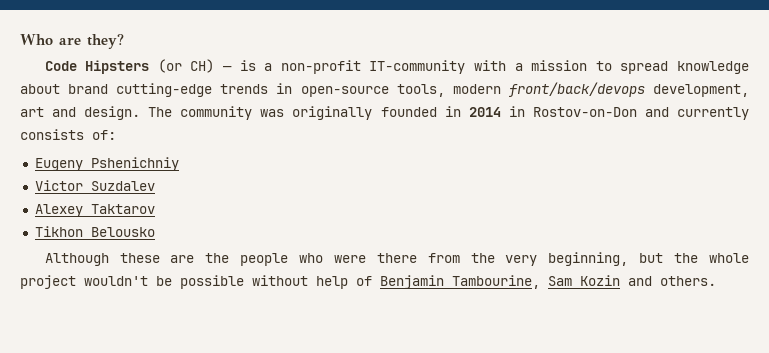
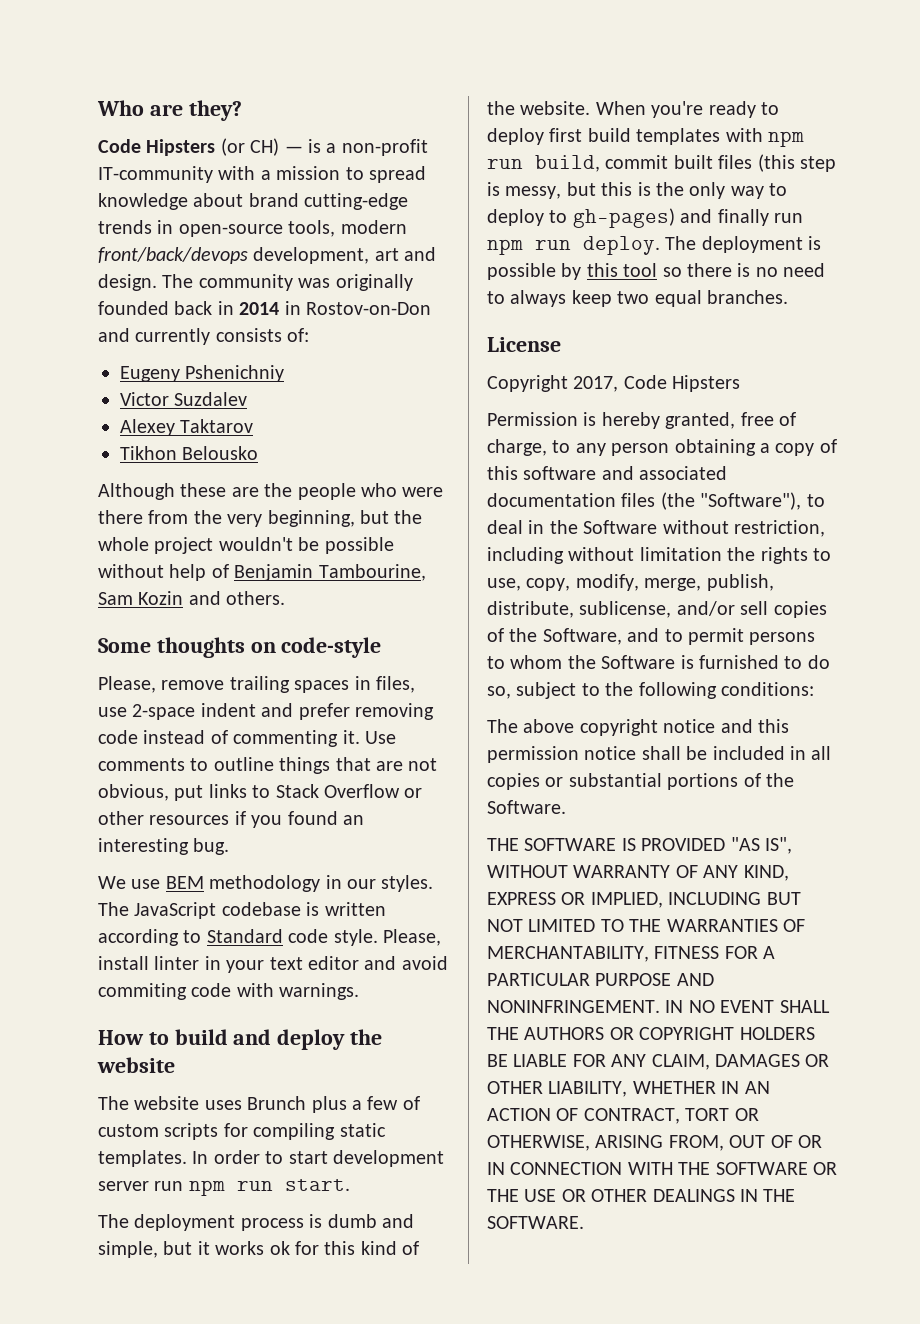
(437, 112) none -> [174,301,213,315] back
(716, 281) none -> [98,637,382,658] [98,676,415,693] [98,703,434,720] [98,730,396,747] [98,757,438,774] [98,784,423,801] [98,811,364,828] [98,838,230,855] [98,875,434,892] [98,902,386,919] [98,929,441,946] [98,956,448,973] [98,983,360,1000] [98,1029,383,1050] [97,1057,175,1073] [98,1096,420,1113] [98,1123,386,1140] [98,1150,444,1167] [98,1179,350,1196] [98,1214,414,1231] [98,1241,420,1258] [487,101,779,118] [487,128,804,147] [487,154,836,172] [487,182,788,199] [487,208,803,228] [487,236,822,255] [487,263,826,280] [487,290,788,307] [487,337,561,352] [487,375,741,392] [487,412,796,429] [487,439,837,456] [487,466,728,480] [487,492,825,510] [487,520,825,537] [487,547,831,564] [487,574,774,591] [487,601,827,618] [487,628,816,645] [487,655,830,669] [487,682,814,699] [487,719,789,736] [487,746,832,763] [487,773,794,790] [487,800,566,814] [487,837,792,854] [487,865,789,881] [487,892,801,908] [487,919,805,932] [487,946,776,962] [487,973,714,986] [487,1000,830,1013] [487,1027,815,1040] [487,1054,830,1070] [487,1081,770,1097] [487,1108,759,1124] [487,1135,822,1151] [487,1162,837,1175] [487,1189,796,1202] [487,1216,584,1229] // Some thoughts on code-style // Please, remove trailing spaces in files, use 2-space indent and prefer removing code instead of commenting it. Use comments to outline things that are not obvious, put links to Stack Overflow or other resources if you found an interesting bug. // We use BEM methodology in our styles. The JavaScript codebase is written according to Standard code style. Please, install linter in your text editor and avoid commiting code with warnings. // How to build and deploy the website // The website uses Brunch plus a few of custom scripts for compiling static templates. In order to start development server run npm run start. // The deployment process is dumb and simple, but it works ok for this kind of the website. When you're ready to deploy first build templates with npm run build, commit built files (this step is messy, but this is the only way to deploy to gh-pages) and finally run npm run deploy. The deployment is possible by this tool so there is no need to always keep two equal branches. // License // Copyright 2017, Code Hipsters // Permission is hereby granted, free of charge, to any person obtaining a copy of this software and associated documentation files (the "Software"), to deal in the Software without restriction, including without limitation the rights to use, copy, modify, merge, publish, distribute, sublicense, and/or sell copies of the Software, and to permit persons to whom the Software is furnished to do so, subject to the following conditions: // The above copyright notice and this permission notice shall be included in all copies or substantial portions of the Software. // THE SOFTWARE IS PROVIDED "AS IS", WITHOUT WARRANTY OF ANY KIND, EXPRESS OR IMPLIED, INCLUDING BUT NOT LIMITED TO THE WARRANTIES OF MERCHANTABILITY, FITNESS FOR A PARTICULAR PURPOSE AND NONINFRINGEMENT. IN NO EVENT SHALL THE AUTHORS OR COPYRIGHT HOLDERS BE LIABLE FOR ANY CLAIM, DAMAGES OR OTHER LIABILITY, WHETHER IN AN ACTION OF CONTRACT, TORT OR OTHERWISE, ARISING FROM, OUT OF OR IN CONNECTION WITH THE SOFTWARE OR THE USE OR OTHER DEALINGS IN THE SOFTWARE.

